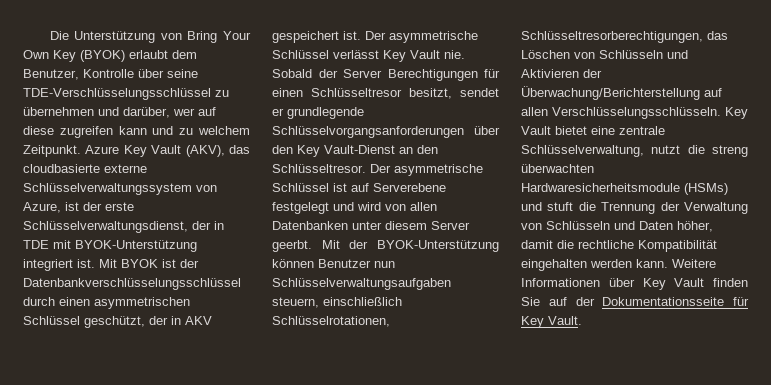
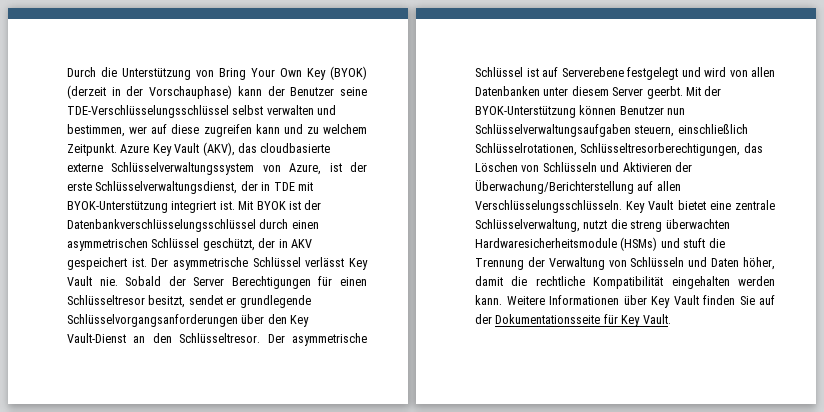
[49,31,69,40] Die -> [67,67,117,77] Durch die
[129,50,197,59] [23,69,198,80] [23,88,229,100] [23,107,170,118] erlaubt dem Benutzer, Kontrolle über seine TDE-Verschlüsselungsschlüssel zu übernehmen und darüber, -> [67,85,368,99] [67,105,337,118] [67,124,125,137] (derzeit in der Vorschauphase) kann der Benutzer seine TDE-Verschlüsselungsschlüssel selbst verwalten und bestimmen,

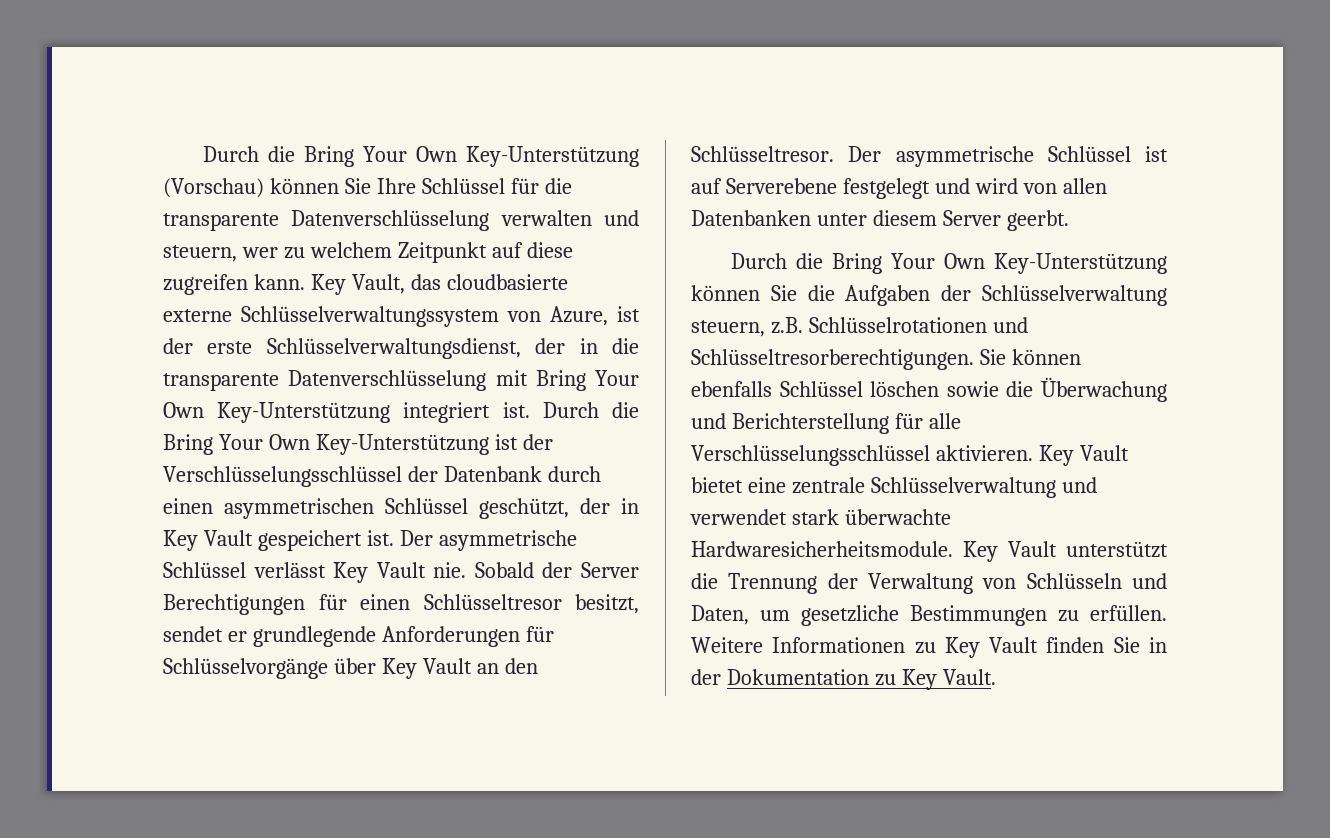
[67,66,367,80] [67,85,368,99] [67,105,337,118] [67,124,367,137] [67,142,235,156] Durch die Unterstützung von Bring Your Own Key (BYOK) (derzeit in der Vorschauphase) kann der Benutzer seine TDE-Verschlüsselungsschlüssel selbst verwalten und bestimmen, wer auf diese zugreifen kann und zu welchem Zeitpunkt. Azure Key Vault (AKV), -> [202,146,639,167] [163,178,572,198] [163,210,639,231] [163,242,573,263] [163,274,405,295] Durch die Bring Your Own Key-Unterstützung (Vorschau) können Sie Ihre Schlüssel für die transparente Datenverschlüsselung verwalten und steuern, wer zu welchem Zeitpunkt auf diese zugreifen kann. Key Vault,
[273,182,313,191] [67,200,322,213] [67,219,256,232] TDE mit BYOK-Unterstützung integriert ist. Mit BYOK ist der Datenbankverschlüsselungsschlüssel -> [612,338,639,354] [163,370,639,391] [163,402,639,423] [163,434,553,455] [163,466,542,487] die transparente Datenverschlüsselung mit Bring Your Own Key-Unterstützung integriert ist. Durch die Bring Your Own Key-Unterstützung ist der Verschlüsselungsschlüssel der Datenbank
[290,239,312,248] AKV -> [163,530,253,551] Key Vault
[67,314,310,327] [67,333,126,343] Schlüsselvorgangsanforderungen über den Key Vault-Dienst -> [381,626,554,647] [163,658,472,679] Anforderungen für Schlüsselvorgänge über Key Vault
[685,86,722,96] [475,105,686,118] [475,124,748,137] [475,143,763,156] [475,162,692,172] [475,180,681,194] [475,200,622,213] Mit der BYOK-Unterstützung können Benutzer nun Schlüsselverwaltungsaufgaben steuern, einschließlich Schlüsselrotationen, Schlüsseltresorberechtigungen, das Löschen von Schlüsseln und Aktivieren der Überwachung/Berichterstellung auf allen Verschlüsselungsschlüsseln. -> [730,253,1167,274] [691,285,1167,306] [691,317,1028,337] [691,349,1081,370] [691,377,1167,402] [691,413,961,434] [691,445,1033,466] // Durch die Bring Your Own Key-Unterstützung können Sie die Aufgaben der Schlüsselverwaltung steuern, z.B. Schlüsselrotationen und Schlüsseltresorberechtigungen. Sie können ebenfalls Schlüssel löschen sowie die Überwachung und Berichterstellung für alle Verschlüsselungsschlüssel aktivieren.
[475,219,730,232] [475,237,706,251] Schlüsselverwaltung, nutzt die streng überwachten Hardwaresicherheitsmodule (HSMs) und stuft -> [870,477,1097,498] [690,509,951,525] [691,541,1168,562] Schlüsselverwaltung und verwendet stark überwachte Hardwaresicherheitsmodule. Key Vault unterstützt
[711,257,775,270] [475,276,775,289] [475,295,502,305] Daten höher, damit die rechtliche Kompatibilität eingehalten werden kann. -> [691,605,1167,626] Daten, um gesetzliche Bestimmungen zu erfüllen.
[623,295,647,305] über -> [914,642,936,654] zu
[759,295,775,305] [475,314,618,324] auf der Dokumentationsseite für -> [1149,637,1167,653] [691,669,896,686] in der Dokumentation zu

